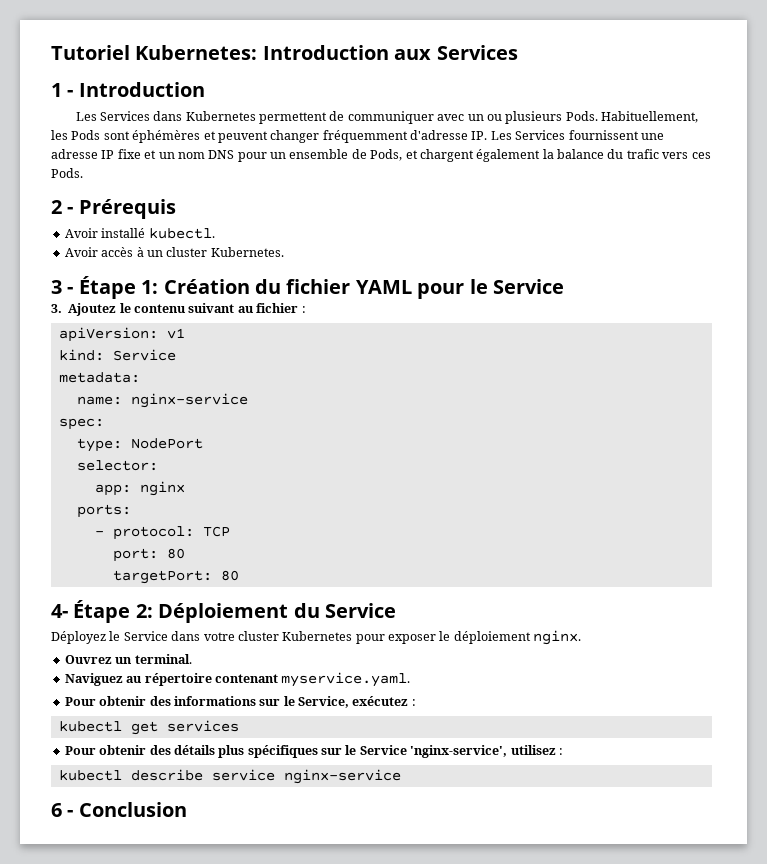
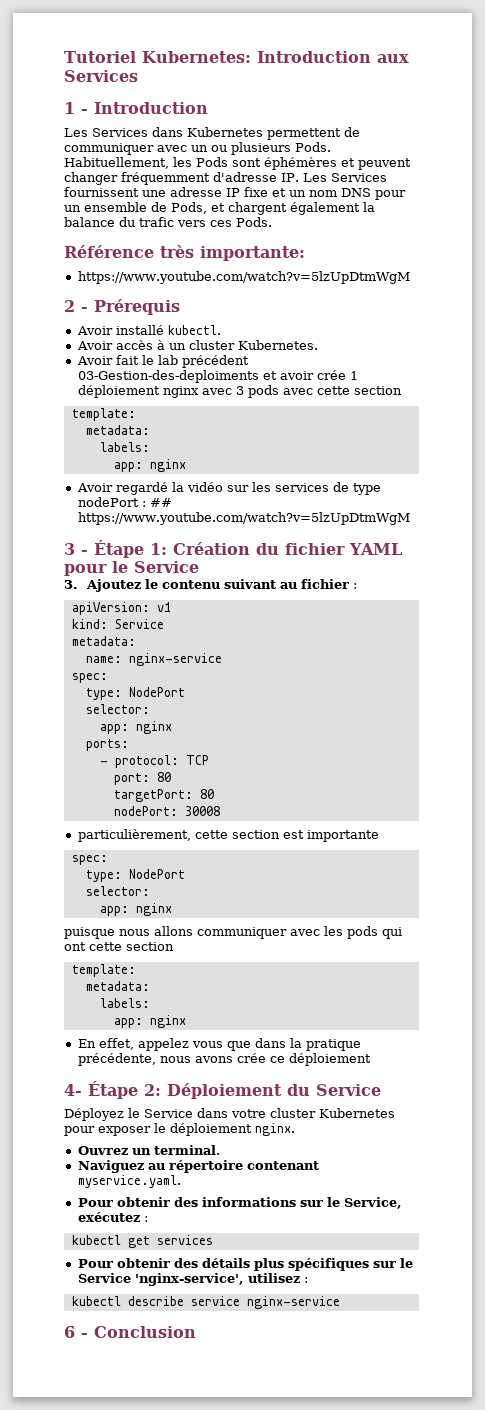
(83, 173) none -> [64,245,305,261] [77,271,410,284] // Référence très importante: // https://www.youtube.com/watch?v=5lzUpDtmWgM
(284, 252) none -> [76,355,249,368] [77,370,358,383] [77,385,402,398] [71,408,136,421] [85,425,150,435] [99,442,150,452] [113,459,186,472] [76,482,381,495] [77,497,172,507] [77,512,410,525] // Avoir fait le lab précédent 03-Gestion-des-deploiments et avoir crée 1 déploiement nginx avec 3 pods avec cette section // template: // metadata: // labels: // app: nginx // Avoir regardé la vidéo sur les services de type nodePort : ## https://www.youtube.com/watch?v=5lzUpDtmWgM
(239, 575) none -> [113,806,220,816] [77,829,379,842] [71,855,108,865] [85,869,185,882] [85,886,150,896] [99,903,172,916] [64,926,402,939] [64,942,174,951] [71,964,136,977] [85,981,150,991] [99,998,150,1008] [113,1015,186,1028] [77,1038,361,1051] [77,1053,371,1066] // nodePort: 30008 // particulièrement, cette section est importante // spec: // type: NodePort // selector: // app: nginx // puisque nous allons communiquer avec les pods qui ont cette section // template: // metadata: // labels: // app: nginx // En effet, appelez vous que dans la pratique précédente, nous avons crée ce déploiement

